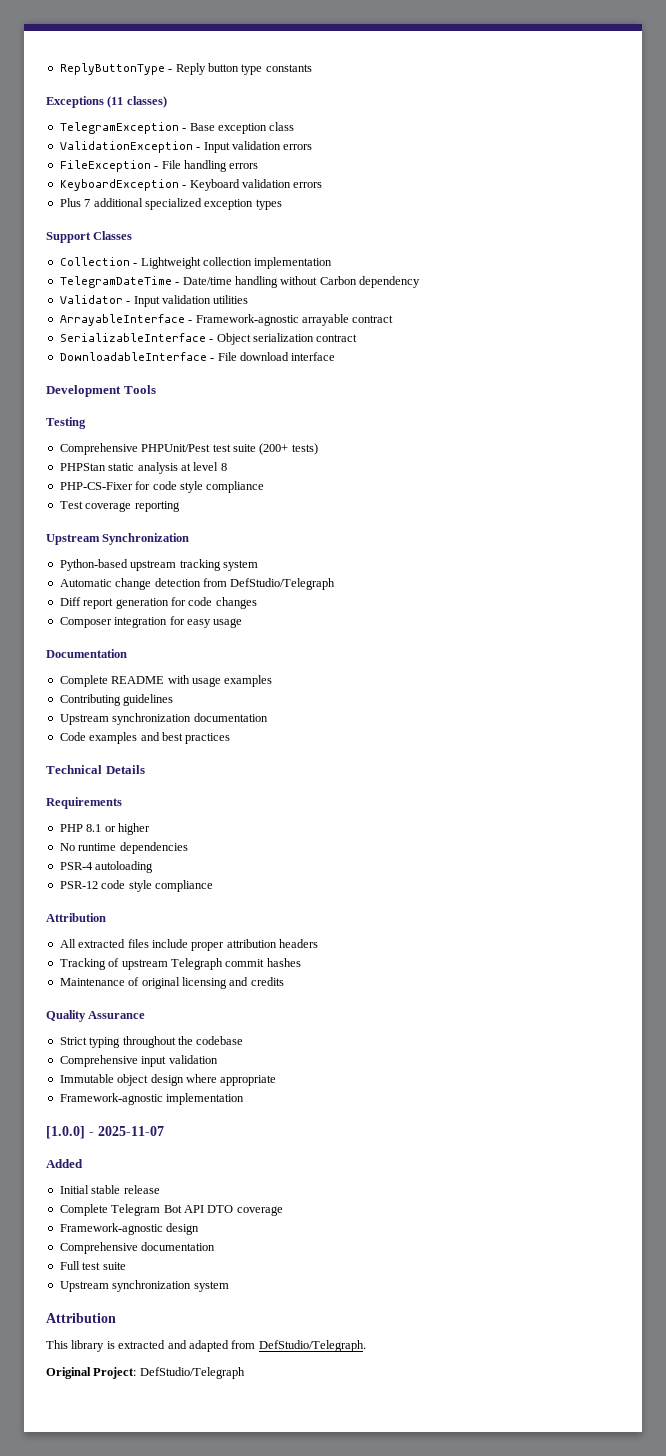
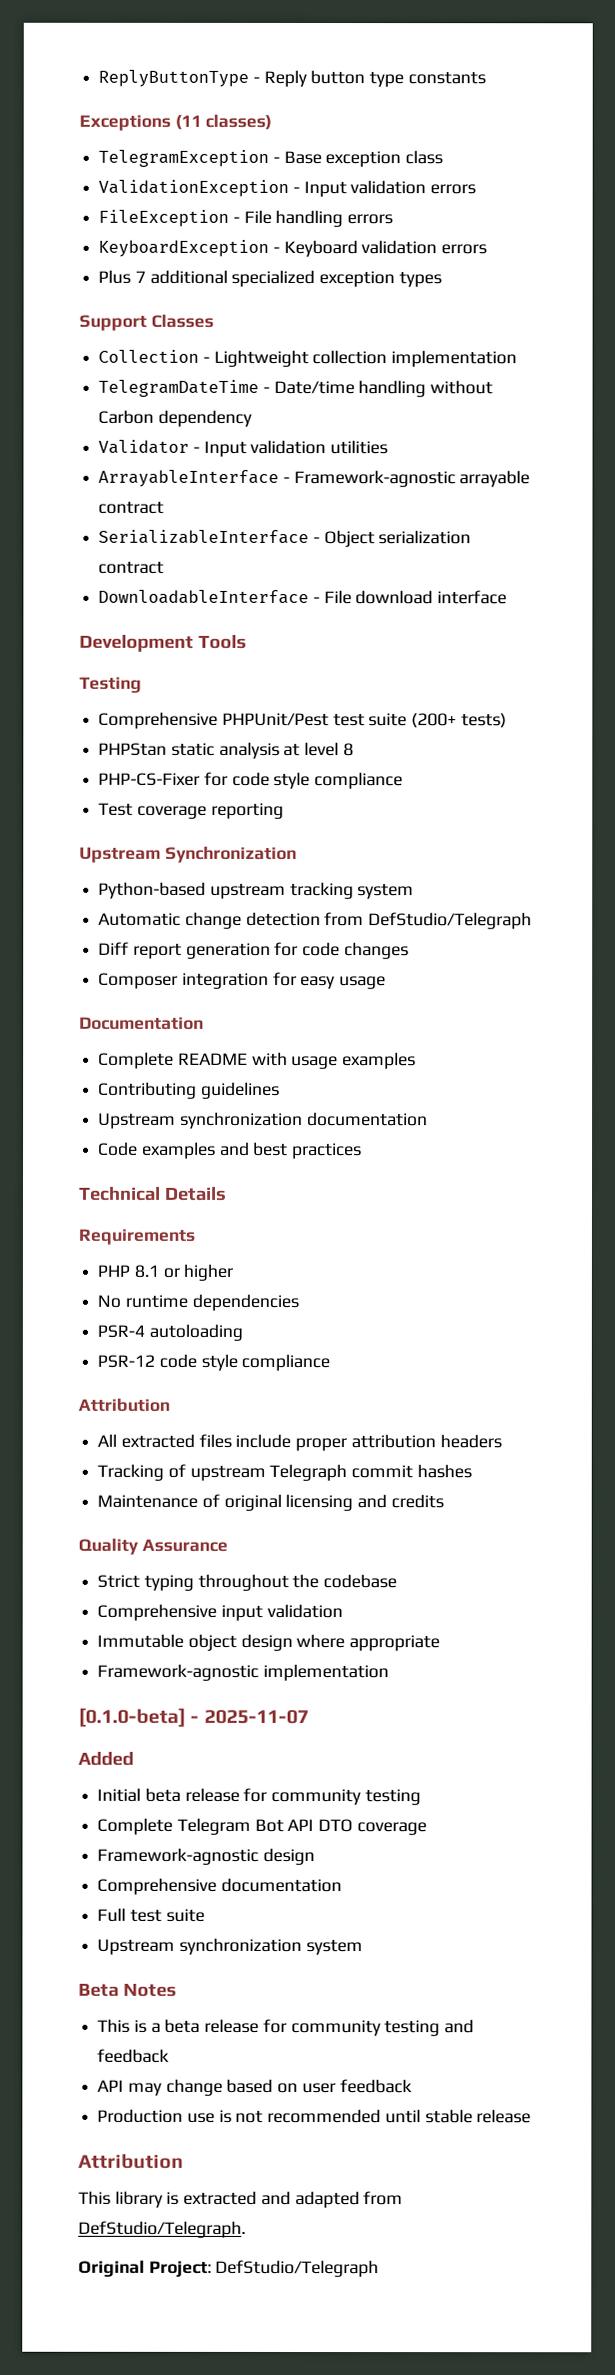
[46,1126,85,1139] [1.0.0] -> [78,1707,186,1727] [0.1.0-beta]
[91,1185,160,1194] stable release -> [144,1787,421,1806] beta release for community testing
(229, 1286) none -> [78,1983,177,1997] [97,2018,475,2037] [97,2048,170,2063] [97,2078,412,2096] [97,2108,532,2124] // Beta Notes // This is a beta release for community testing and feedback // API may change based on user feedback // Production use is not recommended until stable release

